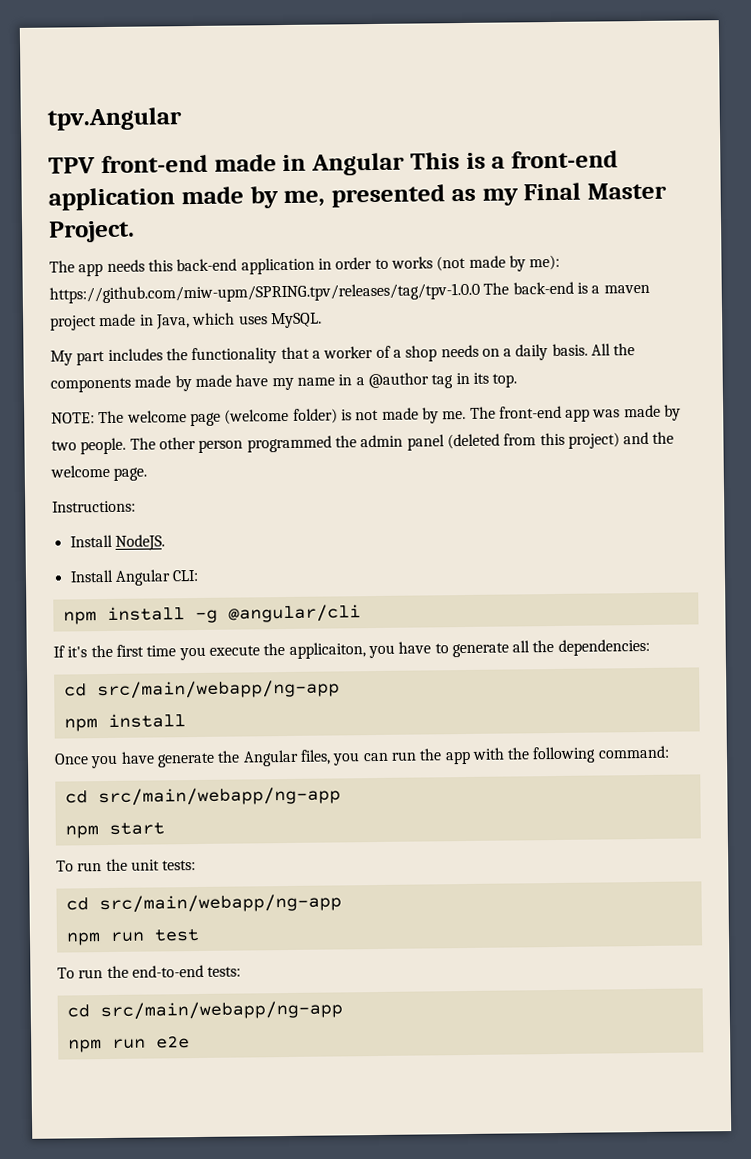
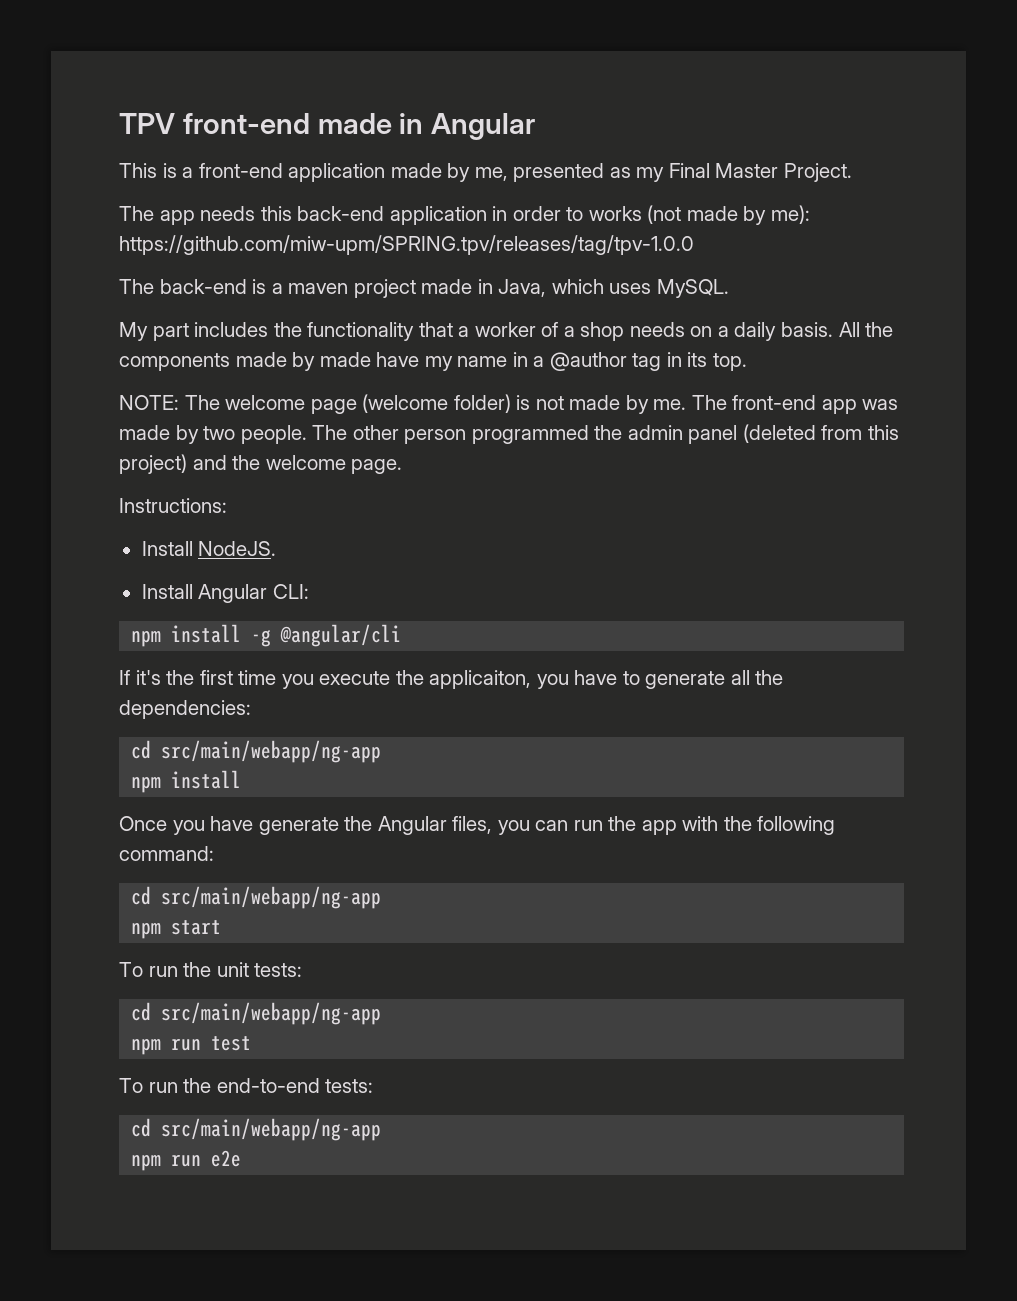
[47,107,182,131] tpv.Angular // -> (119, 123) none
(405, 164) none -> (536, 126) //
(480, 293) none -> (694, 245) //

